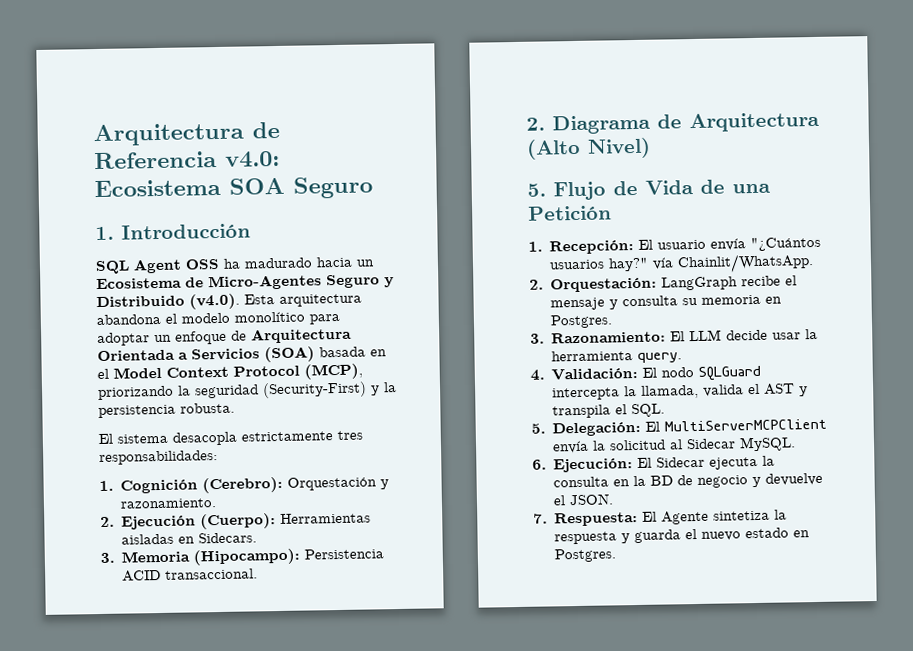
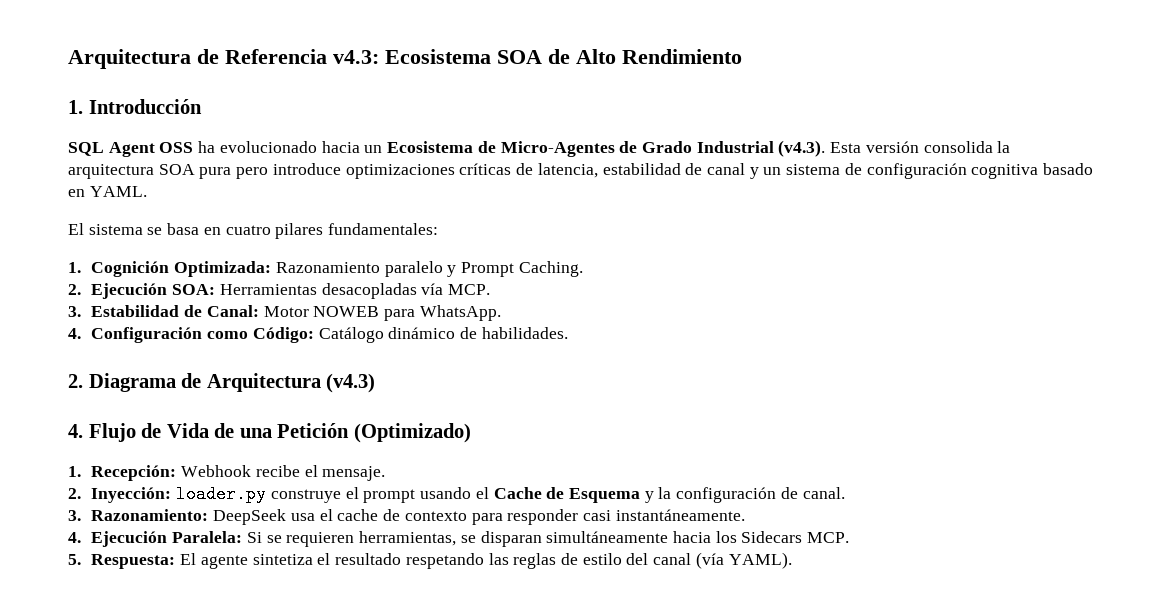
[225,150,280,168] v4.0: -> [333,50,379,64] v4.3:
[293,176,373,199] Seguro -> [548,49,742,64] de Alto Rendimiento
[244,257,313,269] madurado -> [219,141,317,153] evolucionado
[326,274,394,289] [96,293,362,310] [96,311,340,326] [97,327,352,347] [97,346,387,363] [97,363,363,380] [97,381,397,401] [98,402,235,419] [98,430,363,446] [99,450,218,466] [99,476,390,494] [120,498,218,509] [100,512,372,530] [121,532,258,545] [100,548,385,566] [122,568,259,582] Seguro y Distribuido (v4.0). Esta arquitectura abandona el modelo monolítico para adoptar un enfoque de Arquitectura Orientada a Servicios (SOA) basada en el Model Context Protocol (MCP), priorizando la seguridad (Security-First) y la persistencia robusta. // El sistema desacopla estrictamente tres responsabilidades: // 1. Cognición (Cerebro): Orquestación y razonamiento. // 2. Ejecución (Cuerpo): Herramientas aisladas en Sidecars. // 3. Memoria (Hipocampo): Persistencia ACID transaccional. -> [619,140,1011,157] [68,163,1094,179] [68,186,147,197] [68,223,439,239] [68,261,583,277] [68,283,491,299] [68,305,501,321] [68,327,568,343] de Grado Industrial (v4.3). Esta versión consolida la arquitectura SOA pura pero introduce optimizaciones críticas de latencia, estabilidad de canal y un sistema de configuración cognitiva basado en YAML. // El sistema se basa en cuatro pilares fundamentales: // 1. Cognición Optimizada: Razonamiento paralelo y Prompt Caching. // 2. Ejecución SOA: Herramientas desacopladas vía MCP. // 3. Estabilidad de Canal: Motor NOWEB para WhatsApp. // 4. Configuración como Código: Catálogo dinámico de habilidades.
[526,137,651,160] [527,183,546,197] (Alto Nivel) // 5. -> [326,373,376,393] [68,424,83,438] (v4.3) // 4.
(612, 213) none -> [353,423,471,443] (Optimizado)
[638,236,822,252] [549,253,815,274] [529,275,798,293] [550,294,783,311] [550,314,614,329] [530,328,819,344] [551,350,683,363] [530,365,762,381] [552,383,809,401] [552,403,666,419] [531,418,828,437] [552,436,797,454] [532,455,776,473] [553,472,824,488] [553,493,615,506] [533,509,788,527] [554,527,811,545] [554,548,617,563] El usuario envía "¿Cuántos usuarios hay?" vía Chainlit/WhatsApp. // 2. Orquestación: LangGraph recibe el mensaje y consulta su memoria en Postgres. // 3. Razonamiento: El LLM decide usar la herramienta query. // 4. Validación: El nodo SQLGuard intercepta la llamada, valida el AST y transpila el SQL. // 5. Delegación: El MultiServerMCPClient envía la solicitud al Sidecar MySQL. // 6. Ejecución: El Sidecar ejecuta la consulta en la BD de negocio y devuelve el JSON. // 7. Respuesta: El Agente sintetiza la respuesta y guarda el nuevo estado en Postgres. -> [181,465,386,481] [68,485,845,503] [68,509,745,525] [68,531,850,547] [68,552,792,569] Webhook recibe el mensaje. // 2. Inyección: loader.py construye el prompt usando el Cache de Esquema y la configuración de canal. // 3. Razonamiento: DeepSeek usa el cache de contexto para responder casi instantáneamente. // 4. Ejecución Paralela: Si se requieren herramientas, se disparan simultáneamente hacia los Sidecars MCP. // 5. Respuesta: El agente sintetiza el resultado respetando las reglas de estilo del canal (vía YAML).

